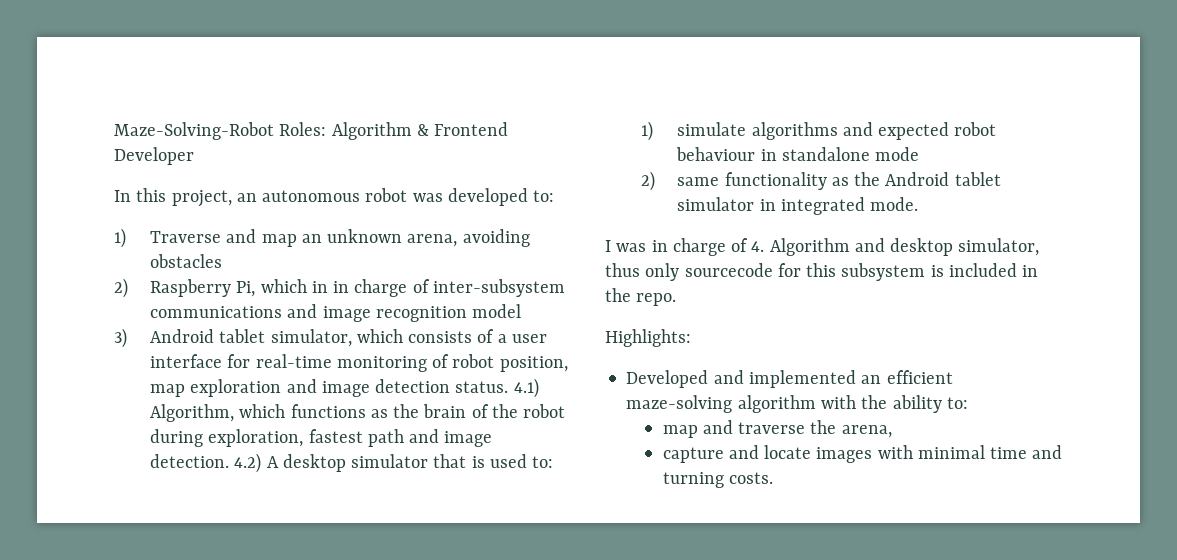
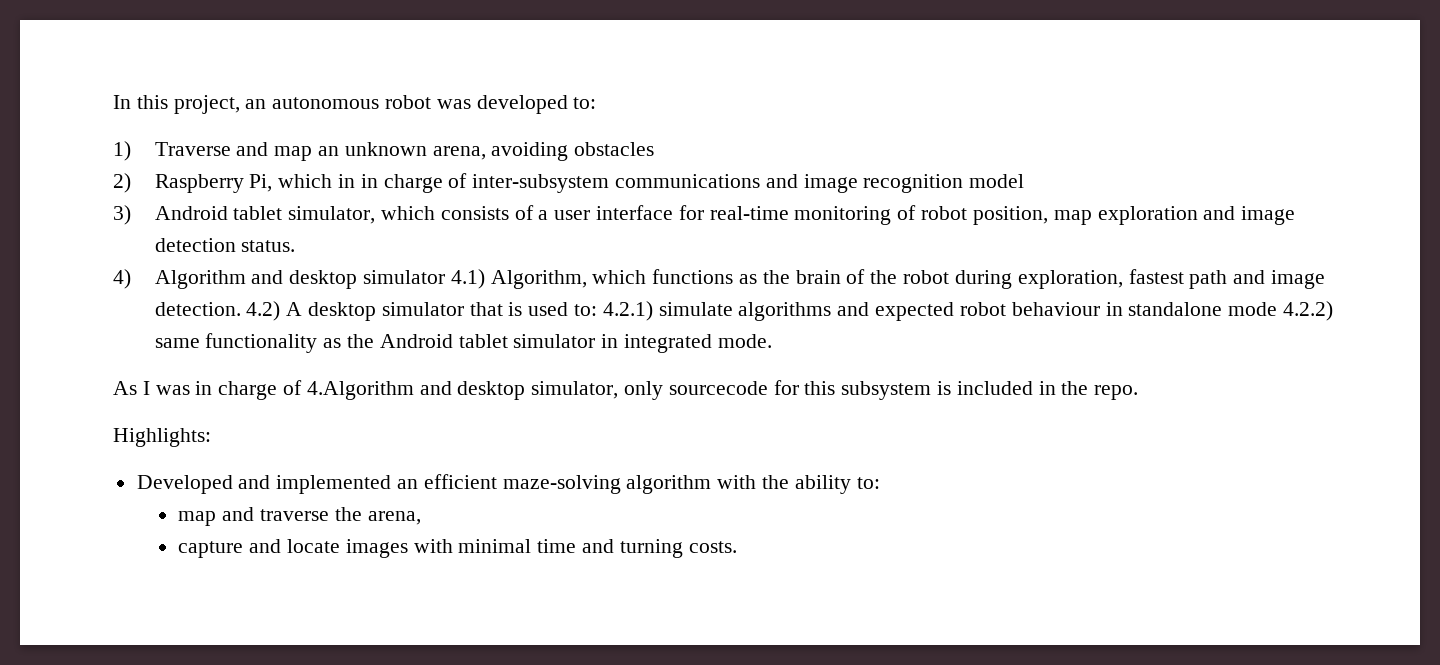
[114,122,509,140] [114,147,194,165] Maze-Solving-Robot Roles: Algorithm & Frontend Developer // -> (113, 102) none
(509, 387) none -> [113,269,446,289] // 4) Algorithm and desktop simulator
[641,121,654,141] // 1) -> [602,301,653,321] 4.2.1)
[641,171,656,191] // 2) -> [1282,301,1333,321] 4.2.2)
(919, 204) none -> [113,381,137,395] As
[751,238,850,256] 4. Algorithm -> [306,381,414,400] 4.Algorithm
[605,263,640,277] thus -> (619, 390) none

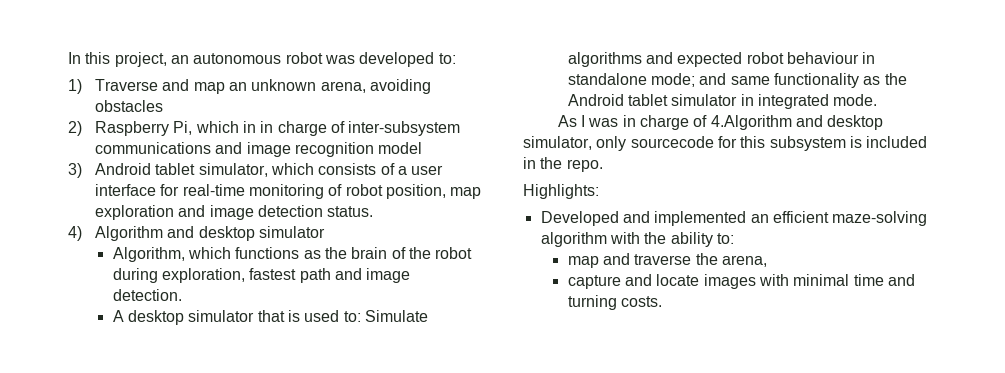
[450,269,485,289] 4.1) -> (325, 232) //
[246,301,281,321] 4.2) -> (182, 295) //
[602,301,733,321] 4.2.1) simulate -> [364,310,428,322] Simulate
[1228,301,1333,321] mode 4.2.2) -> [650,73,727,87] mode; and

